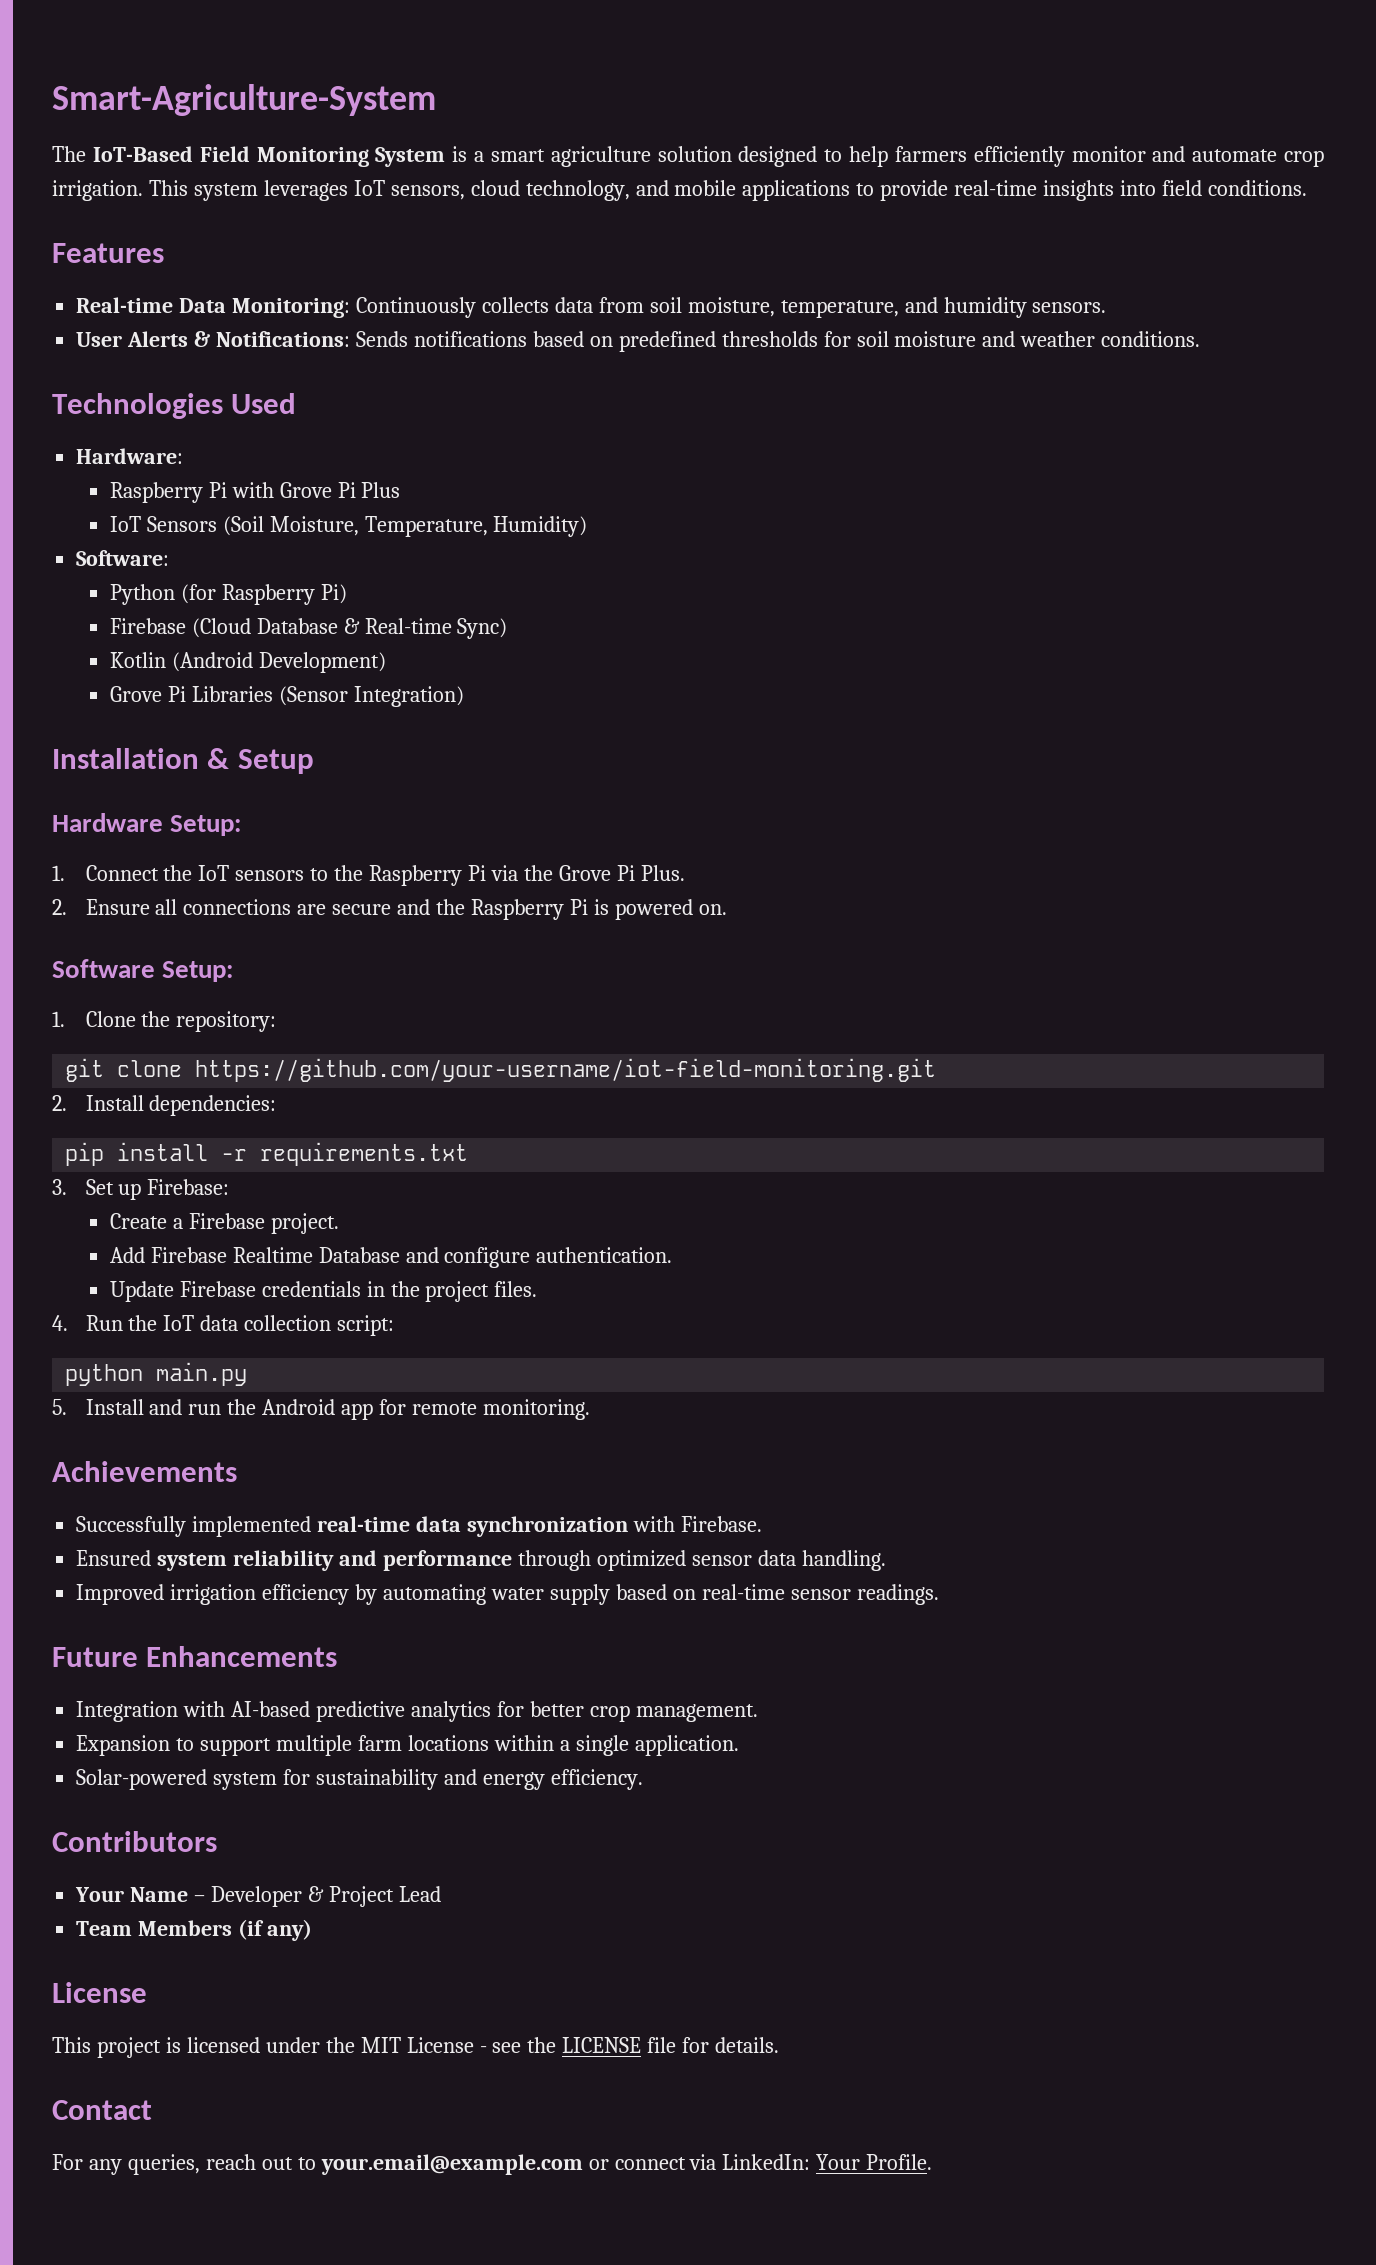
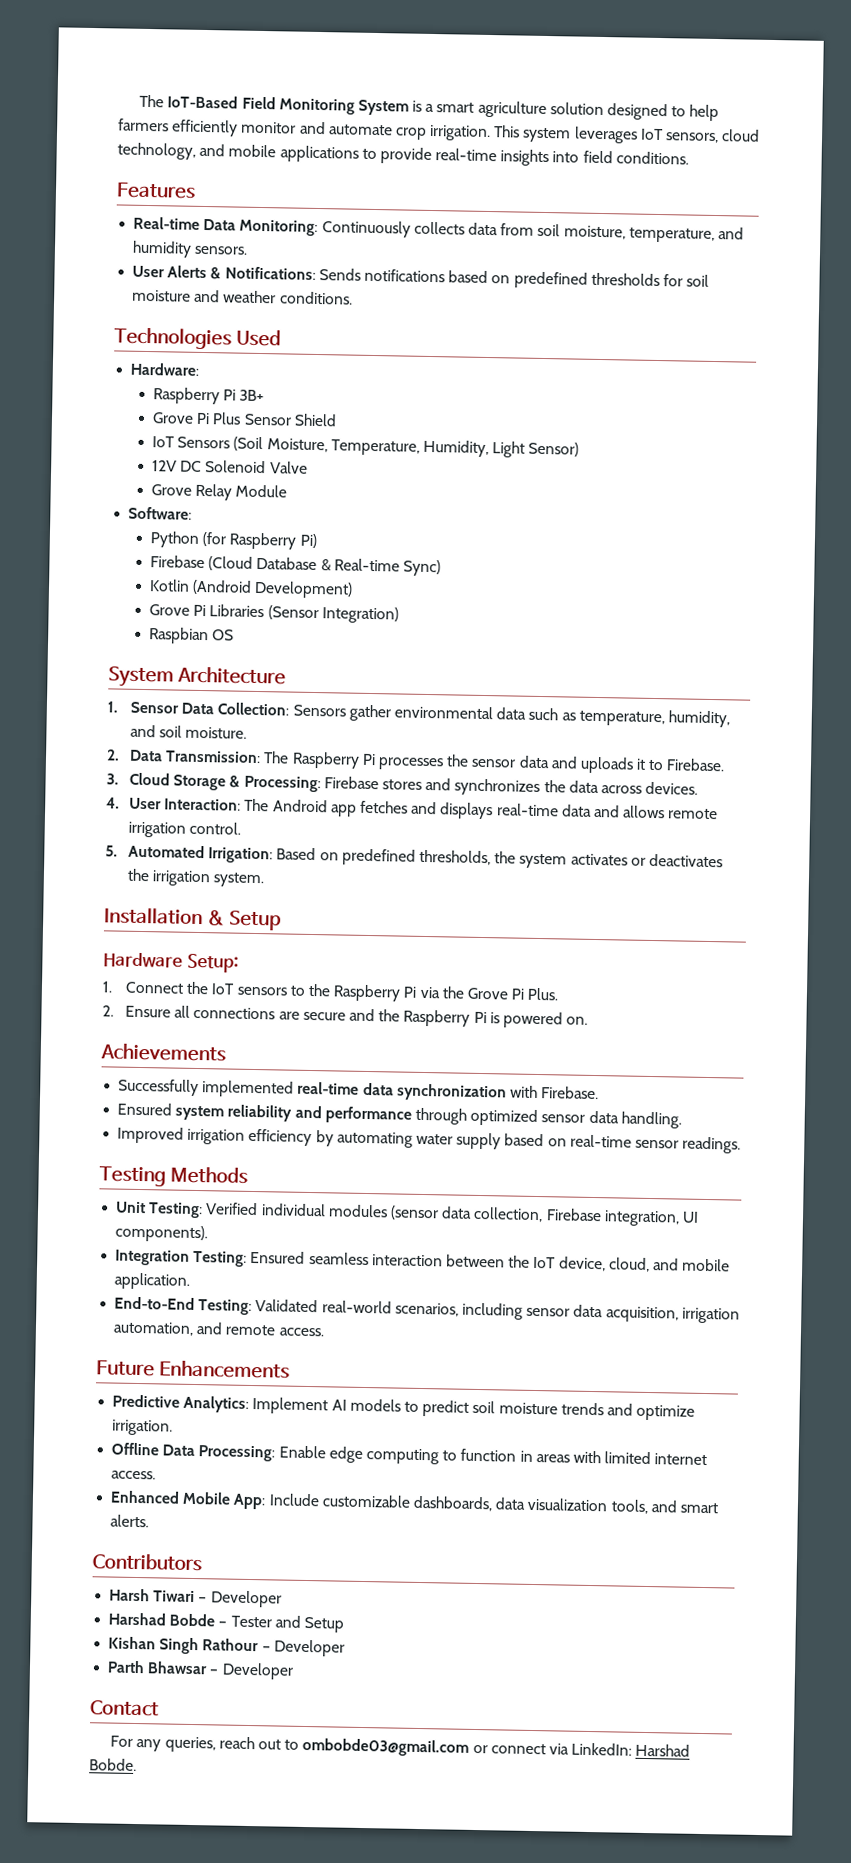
[52,84,436,116] Smart-Agriculture-System // -> (139, 101) none
[231,482,274,498] with -> [239,389,265,402] 3B+ //
(401, 490) none -> [243,413,337,427] Sensor Shield
[493,516,588,537] Humidity) -> [422,439,580,458] [152,460,308,474] [151,483,288,501] Humidity, Light Sensor) // 12V DC Solenoid Valve // Grove Relay Module
(464, 696) none -> [149,627,235,645] [108,666,287,688] [107,701,730,728] [130,724,248,739] [106,749,726,774] [106,772,699,797] [106,797,719,820] [128,821,242,838] [105,844,723,869] [127,868,266,888] // Raspbian OS // System Architecture // 1. Sensor Data Collection: Sensors gather environmental data such as temperature, humidity, and soil moisture. // 2. Data Transmission: The Raspberry Pi processes the sensor data and uploads it to Firebase. // 3. Cloud Storage & Processing: Firebase stores and synchronizes the data across devices. // 4. User Interaction: The Android app fetches and displays real-time data and allows remote irrigation control. // 5. Automated Irrigation: Based on predefined thresholds, the system activates or deactivates the irrigation system.
[52,959,234,982] [52,1011,277,1032] [65,1058,937,1082] [52,1095,277,1116] [65,1142,469,1166] [52,1179,230,1200] [109,1213,339,1234] [109,1247,673,1268] [109,1281,538,1302] [52,1315,395,1336] [65,1362,248,1386] [52,1399,591,1420] // Software Setup: // 1. Clone the repository: // git clone https://github.com/your-username/iot-field-monitoring.git // 2. Install dependencies: // pip install -r requirements.txt // 3. Set up Firebase: // Create a Firebase project. // Add Firebase Realtime Database and configure authentication. // Update Firebase credentials in the project files. // 4. Run the IoT data collection script: // python main.py // 5. Install and run the Android app for remote monitoring. -> (589, 1020) none
[52,1646,338,1667] [76,1701,758,1722] [76,1735,739,1756] [76,1769,643,1790] Future Enhancements // Integration with AI-based predictive analytics for better crop management. // Expansion to support multiple farm locations within a single application. // Solar-powered system for sustainability and energy efficiency. -> [99,1166,249,1187] [115,1201,699,1227] [115,1224,209,1243] [115,1249,731,1272] [114,1272,191,1290] [114,1296,740,1324] [113,1321,324,1337] [96,1360,291,1379] [112,1394,696,1421] [112,1419,174,1436] [111,1442,708,1466] [111,1470,157,1480] [110,1490,718,1515] [110,1514,150,1528] Testing Methods // Unit Testing: Verified individual modules (sensor data collection, Firebase integration, UI components). // Integration Testing: Ensured seamless interaction between the IoT device, cloud, and mobile application. // End-to-End Testing: Validated real-world scenarios, including sensor data acquisition, irrigation automation, and remote access. // Future Enhancements // Predictive Analytics: Implement AI models to predict soil moisture trends and optimize irrigation. // Offline Data Processing: Enable edge computing to function in areas with limited internet access. // Enhanced Mobile App: Include customizable dashboards, data visualization tools, and smart alerts.
[75,1886,441,1907] [76,1919,313,1941] [52,1982,147,2003] [52,2037,780,2058] Your Name – Developer & Project Lead // Team Members (if any) // License // This project is licensed under the MIT License - see the LICENSE file for details. -> [109,1588,282,1608] [108,1612,344,1633] [108,1636,345,1657] [107,1660,294,1680] Harsh Tiwari – Developer // Harshad Bobde – Tester and Setup // Kishan Singh Rathour – Developer // Parth Bhawsar – Developer
[320,2154,583,2175] your.email@example.com -> [302,1737,470,1757] ombobde03@gmail.com
[816,2154,933,2170] Your Profile. -> [635,1743,691,1757] [89,1758,137,1772] Harshad Bobde.

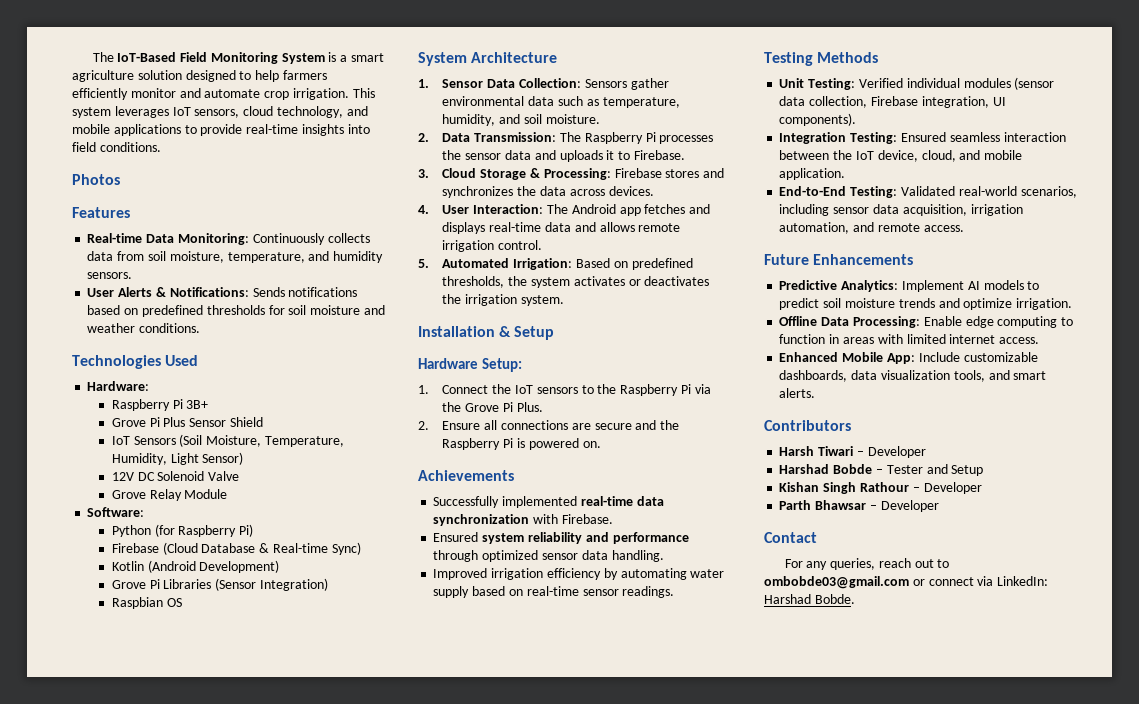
(689, 158) none -> [72,174,120,185] // Photos

